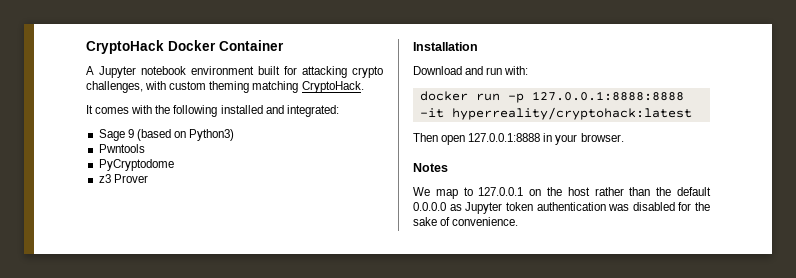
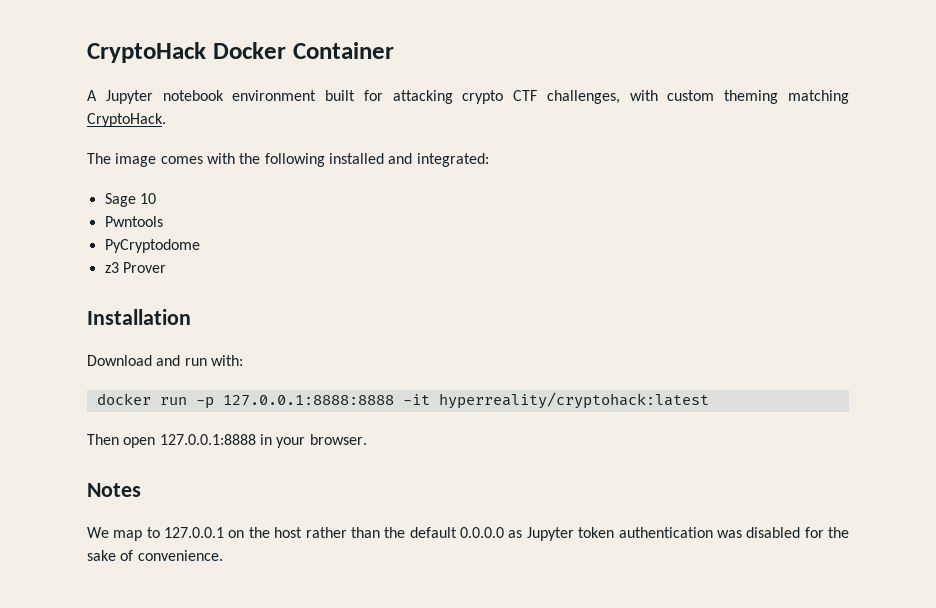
(383, 72) none -> [513,90,538,101] CTF
[86,105,93,114] It -> [87,153,157,167] The image
[127,129,235,141] 9 (based on Python3) -> [139,193,156,204] 10

